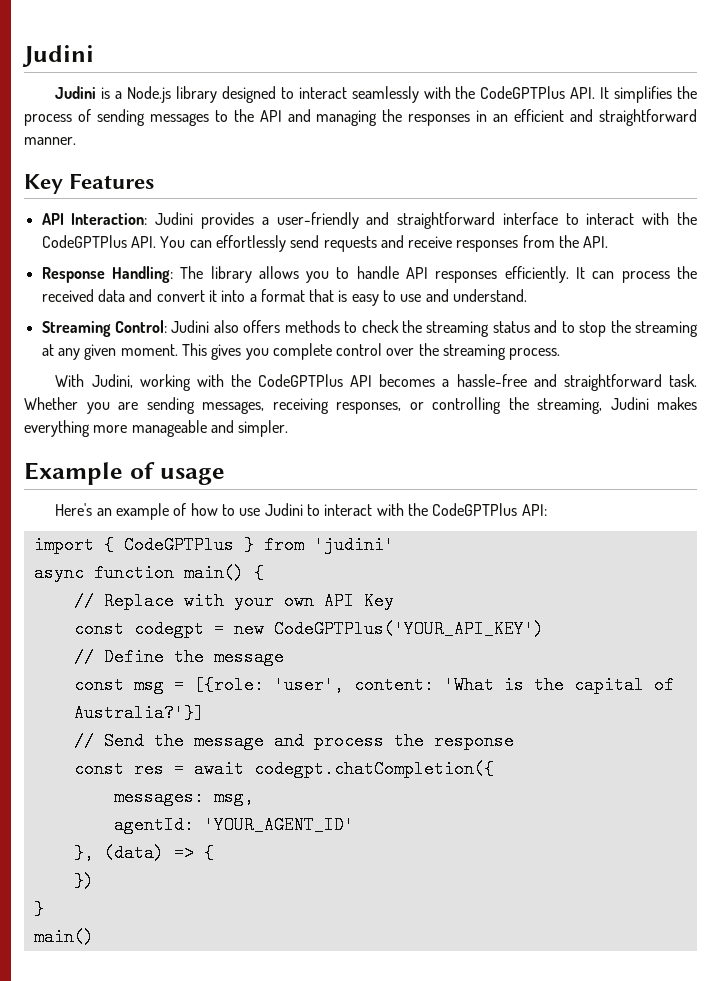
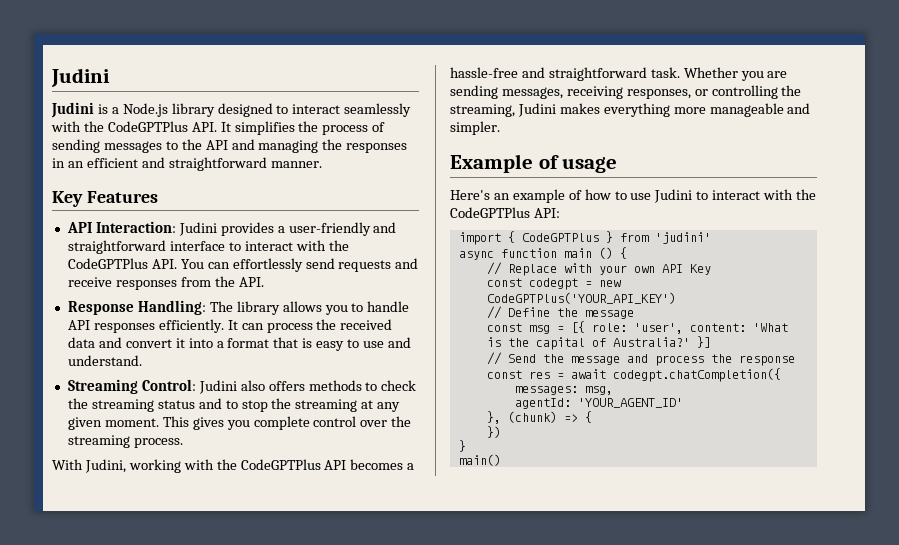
[183,564,244,582] main() -> [563,247,613,259] main ()
[193,676,264,694] [{role: -> [570,321,627,333] [{ role:
[73,704,204,722] Australia?'}] -> [612,336,711,348] Australia?' }]
[103,844,164,862] (data) -> [507,411,557,423] (chunk)

